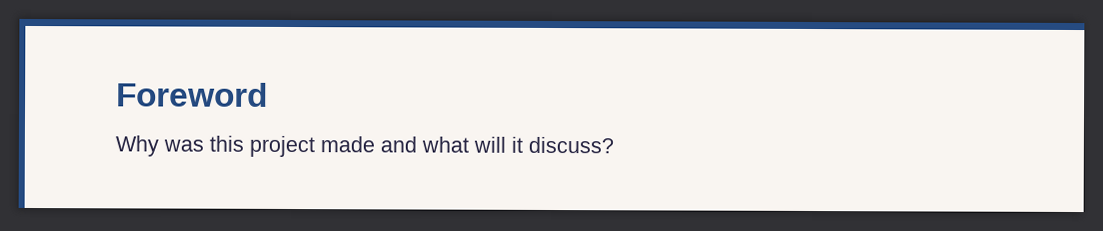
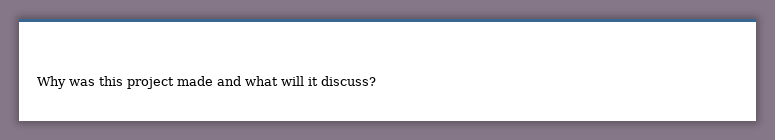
[116,82,268,107] Foreword // -> (37, 82) none

